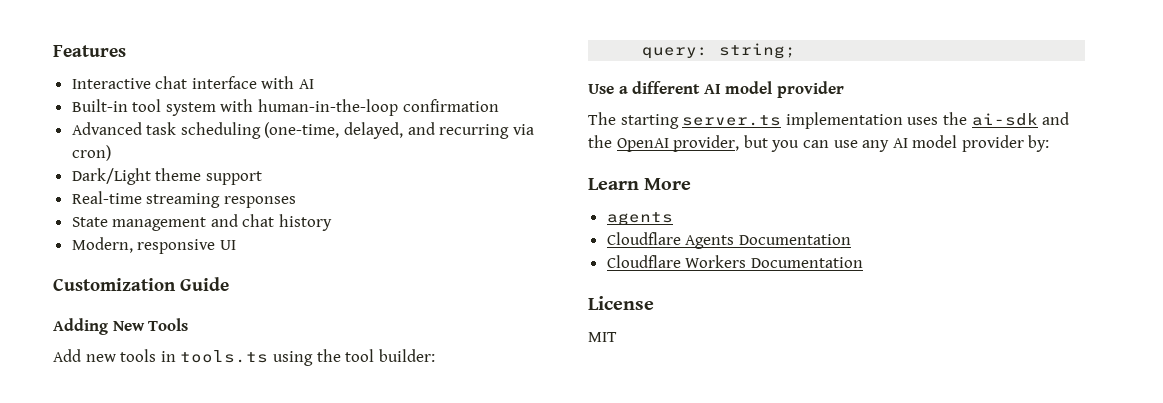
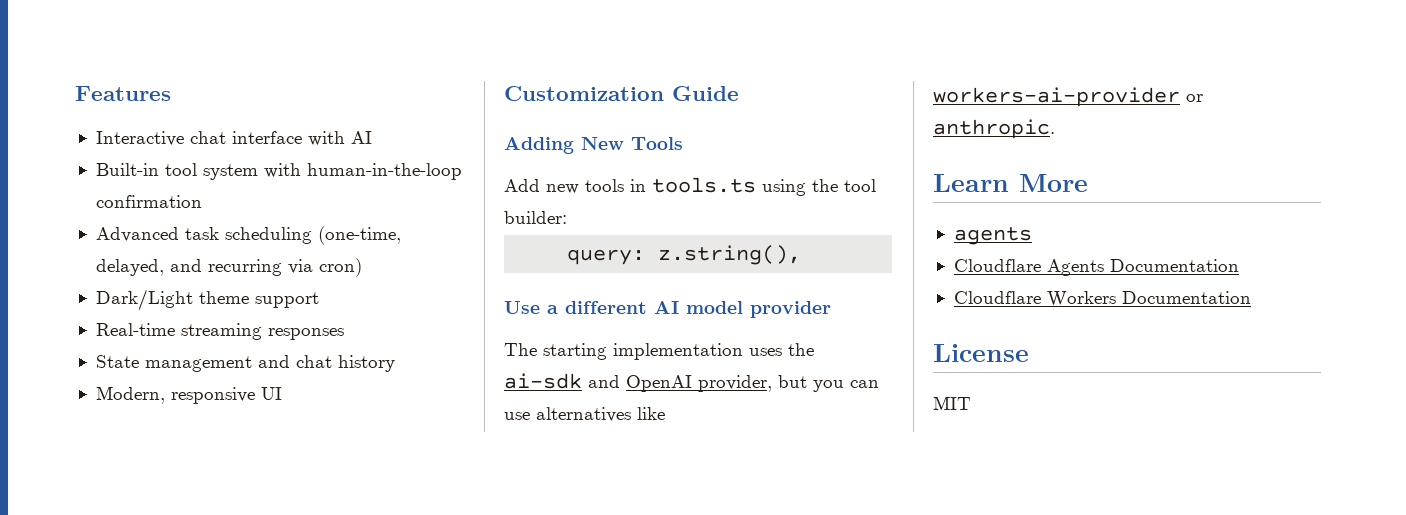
[719,43,797,59] string; -> [658,245,802,265] z.string(),
[682,115,782,126] server.ts -> (607, 351) none
[588,135,612,148] the -> (620, 381) none
[862,135,1050,152] any AI model provider by: -> [536,407,665,422] [933,87,1203,107] [933,119,1055,139] alternatives like workers-ai-provider or anthropic.

